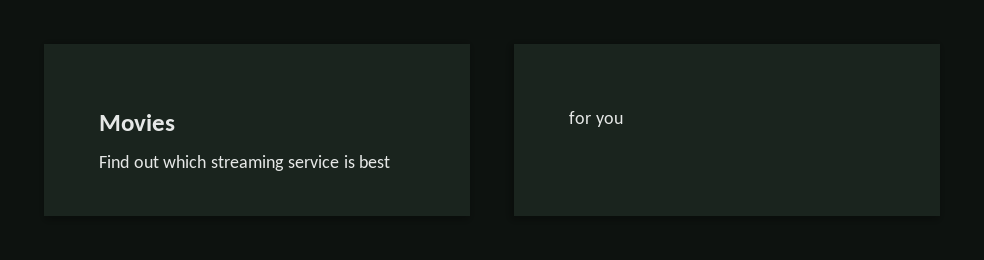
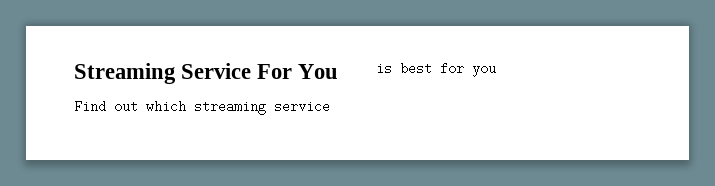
[99,114,175,131] Movies -> [74,63,339,84] Streaming Service For You

